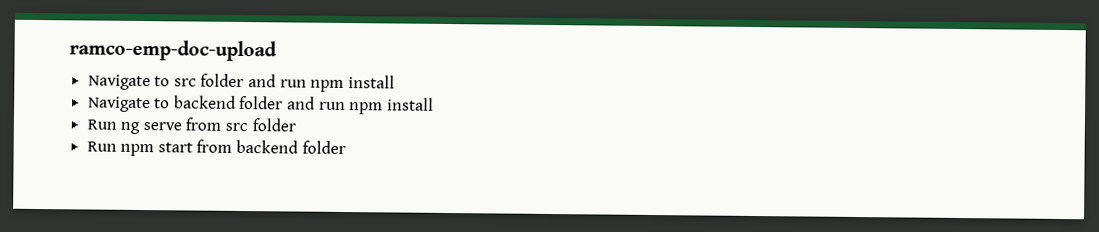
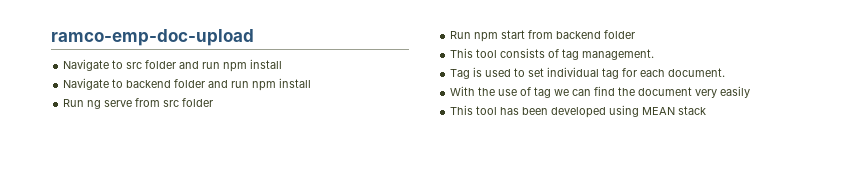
(346, 147) none -> [450,48,655,60] [450,67,726,79] [450,86,751,98] [450,105,707,118] // This tool consists of tag management. // Tag is used to set individual tag for each document. // With the use of tag we can find the document very easily // This tool has been developed using MEAN stack

